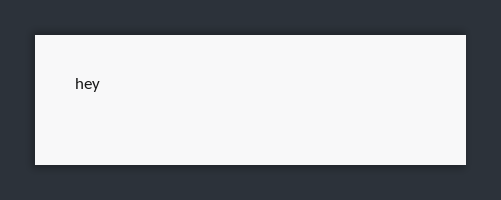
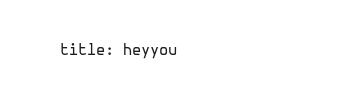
[75,78,100,92] hey -> [60,43,177,59] title: heyyou

